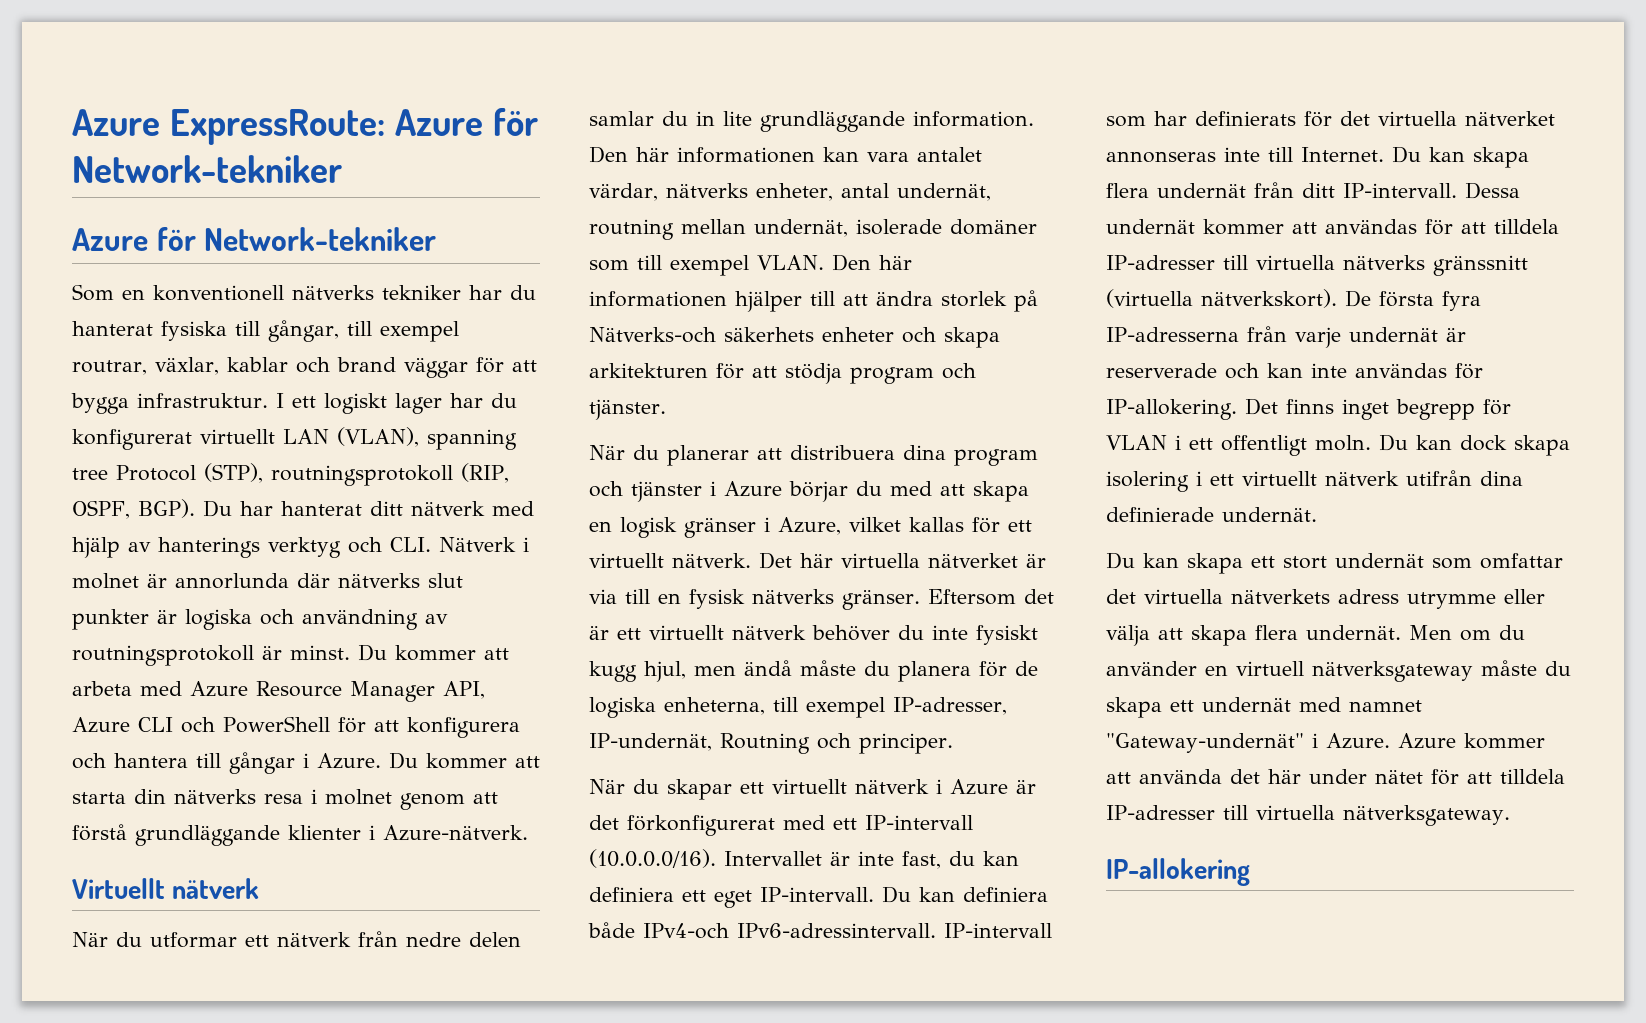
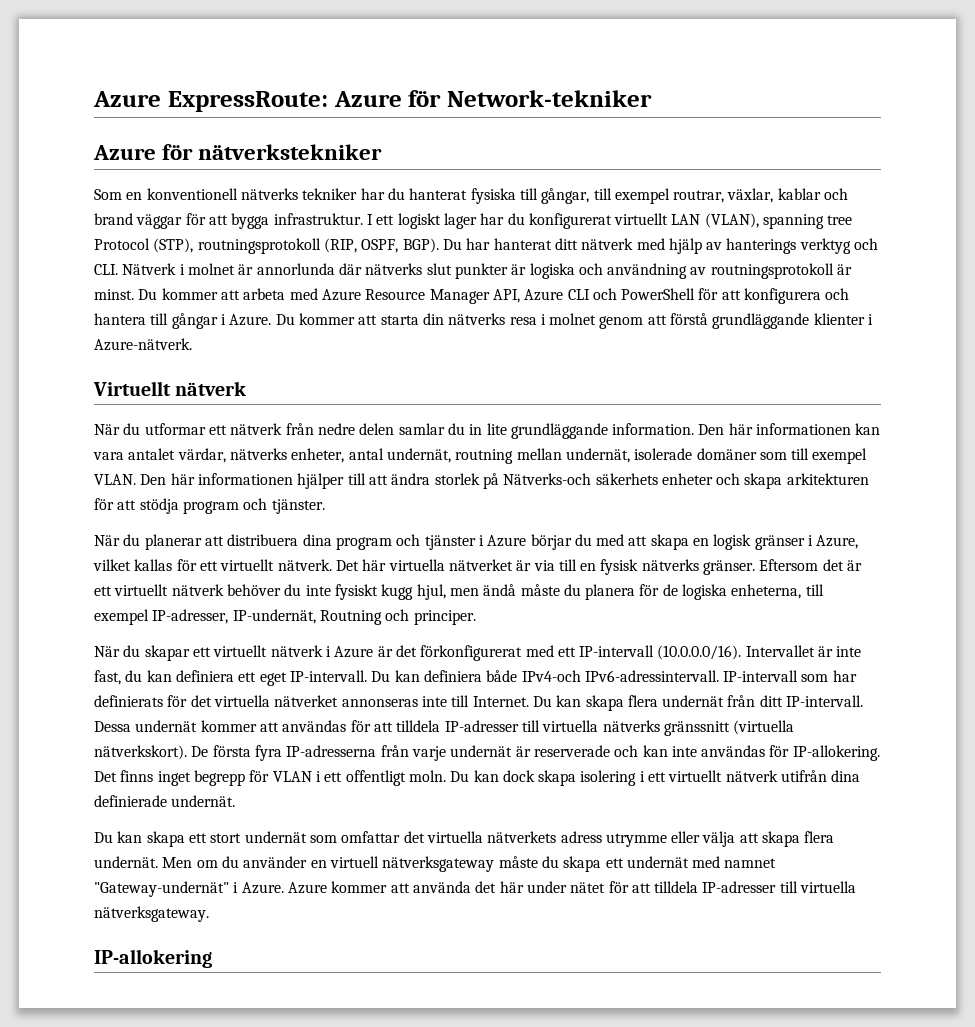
[204,227,437,251] Network-tekniker -> [198,144,383,160] nätverkstekniker

